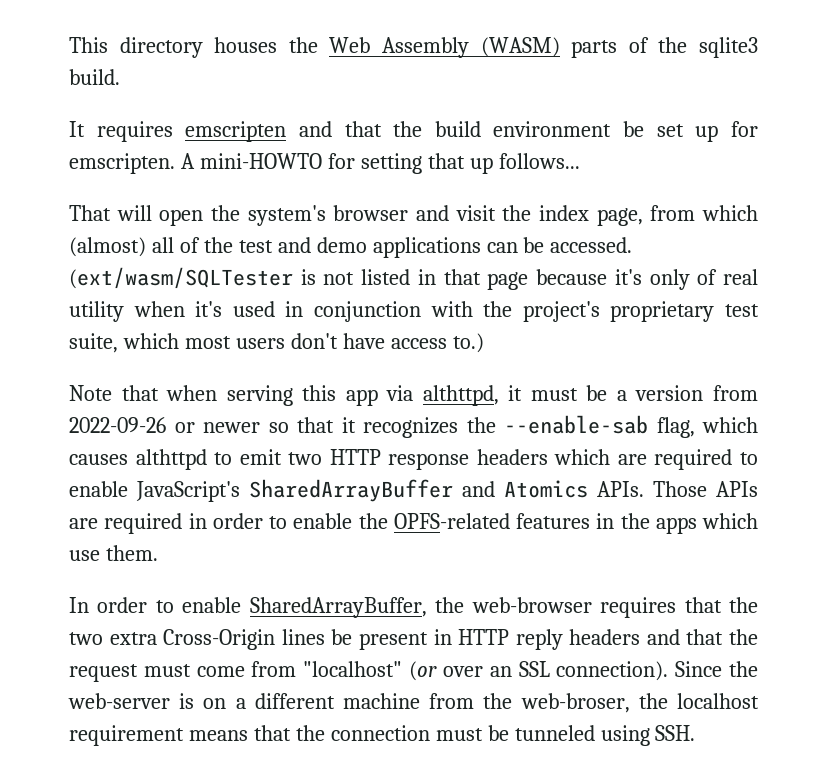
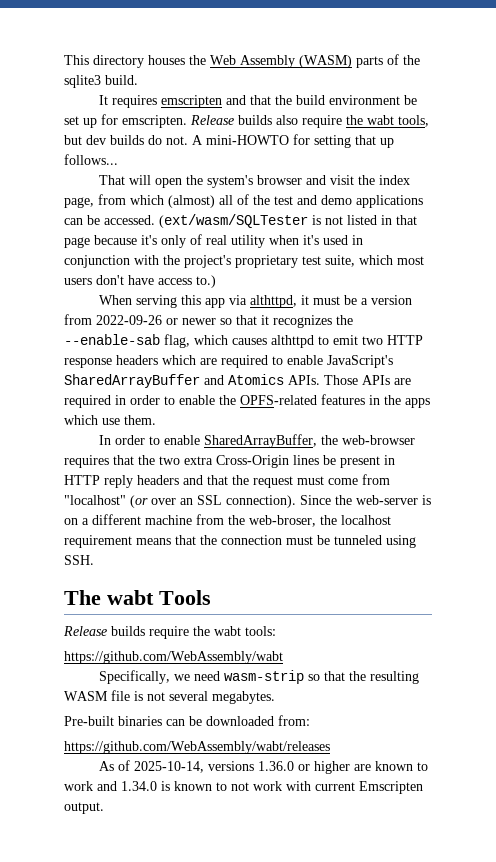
(175, 163) none -> [190,115,429,128] [64,135,188,145] Release builds also require the wabt tools, but dev builds do not.
[69,385,218,401] Note that when -> [98,295,132,305] When
(696, 733) none -> [64,590,211,605] [63,626,276,639] [64,651,283,664] [98,670,419,684] [64,690,275,704] [64,715,310,726] [64,741,330,754] [98,760,428,774] [64,781,423,794] [64,802,104,814] // The wabt Tools // Release builds require the wabt tools: // https://github.com/WebAssembly/wabt // Specifically, we need wasm-strip so that the resulting WASM file is not several megabytes. // Pre-built binaries can be downloaded from: // https://github.com/WebAssembly/wabt/releases // As of 2025-10-14, versions 1.36.0 or higher are known to work and 1.34.0 is known to not work with current Emscripten output.

